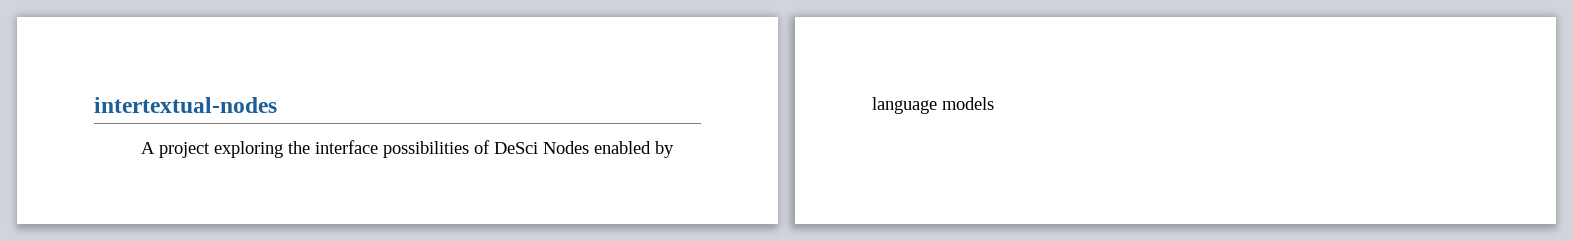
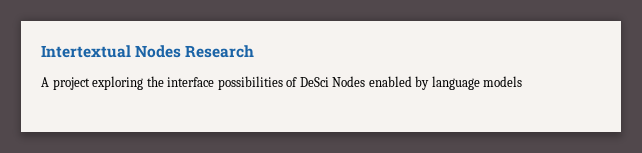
[94,97,277,113] intertextual-nodes -> [41,45,255,58] Intertextual Nodes Research

